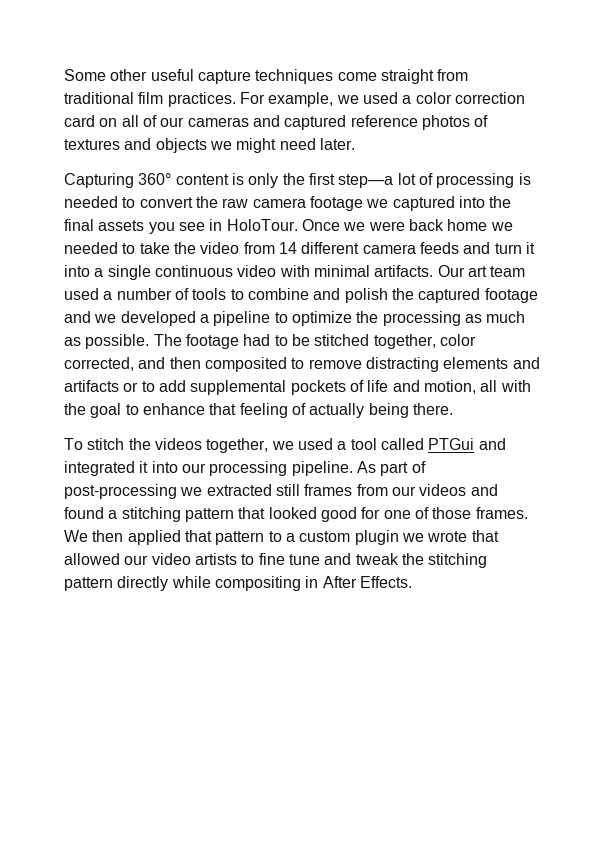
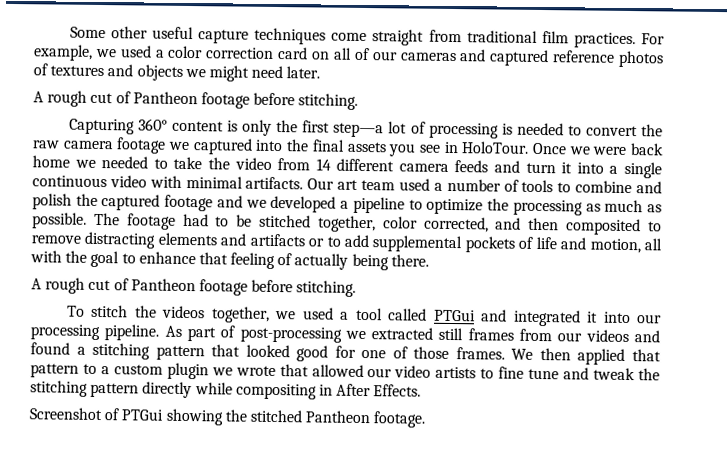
(355, 144) none -> [33,90,359,110] // A rough cut of Pantheon footage before stitching.
(453, 409) none -> [31,277,357,297] // A rough cut of Pantheon footage before stitching.
(412, 582) none -> [29,407,426,428] // Screenshot of PTGui showing the stitched Pantheon footage.

